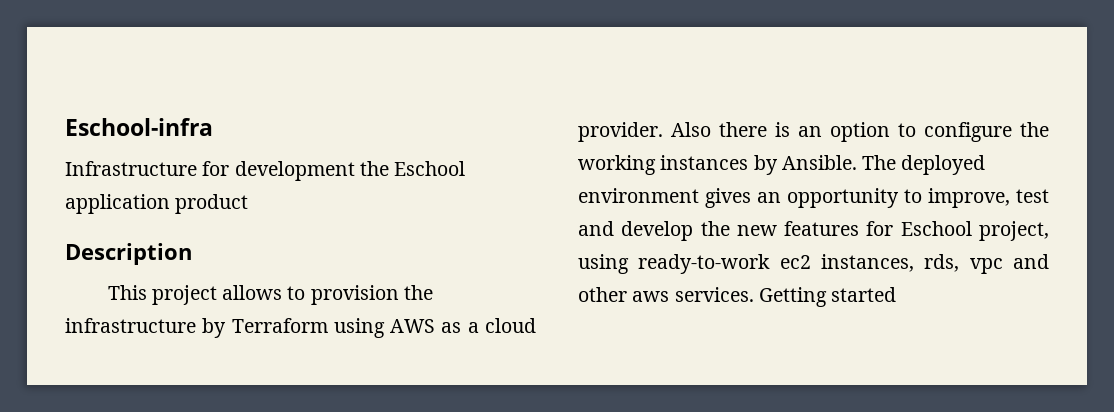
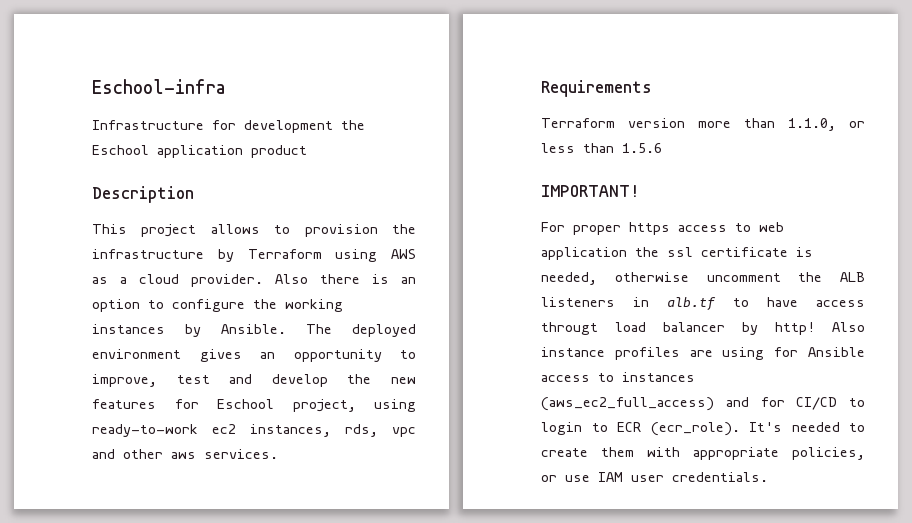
[758,287,897,307] Getting started -> [541,80,652,97] [541,118,865,131] [541,143,662,153] [541,185,640,197] [541,222,784,235] [541,247,813,260] [541,272,865,285] [541,297,865,311] [541,322,865,335] [541,347,865,360] [541,372,695,382] [541,397,865,411] [541,422,865,436] [541,447,865,460] [541,472,768,482] // Requirements // Terraform version more than 1.1.0, or less than 1.5.6 // IMPORTANT! // For proper https access to web application the ssl certificate is needed, otherwise uncomment the ALB listeners in alb.tf to have access througt load balancer by http! Also instance profiles are using for Ansible access to instances (aws_ec2_full_access) and for CI/CD to login to ECR (ecr_role). It's needed to create them with appropriate policies, or use IAM user credentials.

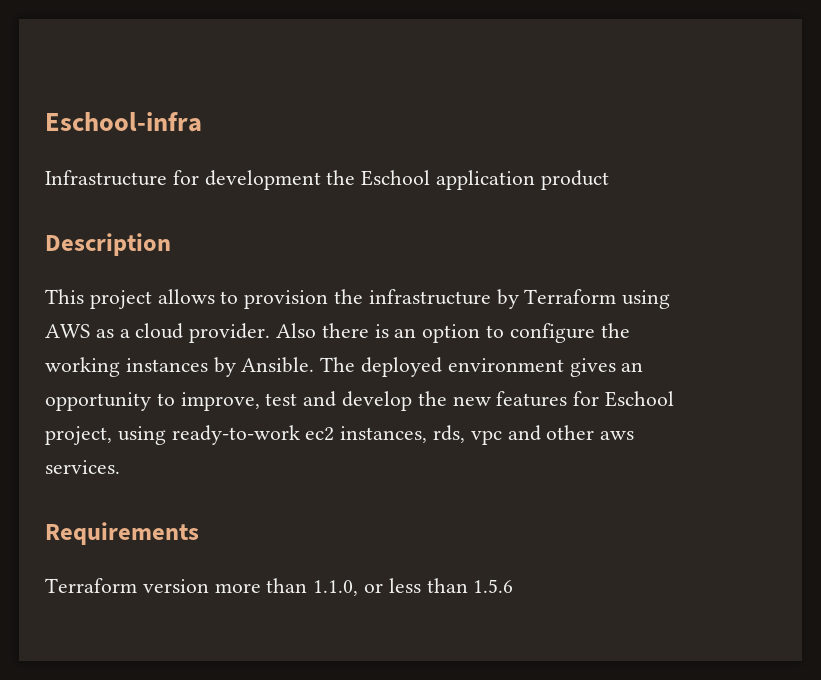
[541,185,640,197] [541,222,784,235] [541,247,813,260] [541,272,865,285] [541,297,865,311] [541,322,865,335] [541,347,865,360] [541,372,695,382] [541,397,865,411] [541,422,865,436] [541,447,865,460] [541,472,768,482] // IMPORTANT! // For proper https access to web application the ssl certificate is needed, otherwise uncomment the ALB listeners in alb.tf to have access througt load balancer by http! Also instance profiles are using for Ansible access to instances (aws_ec2_full_access) and for CI/CD to login to ECR (ecr_role). It's needed to create them with appropriate policies, or use IAM user credentials. -> (514, 586) none

